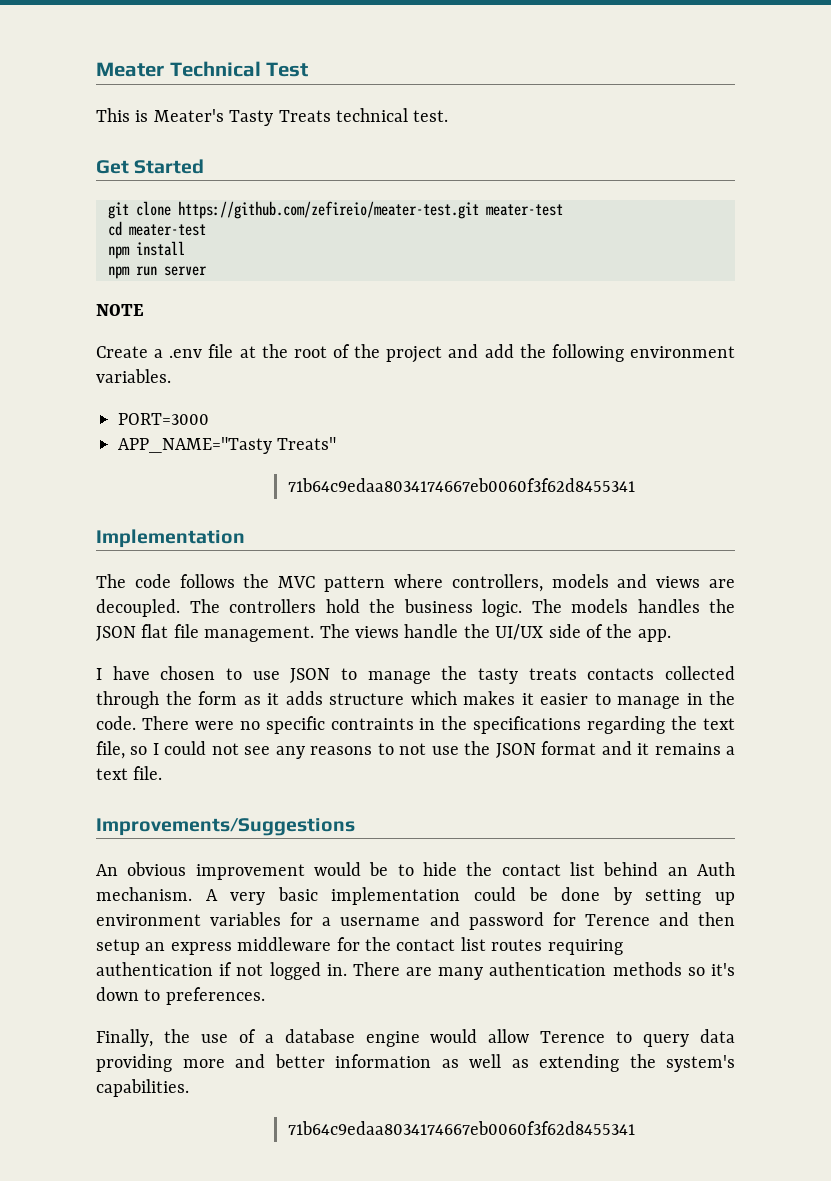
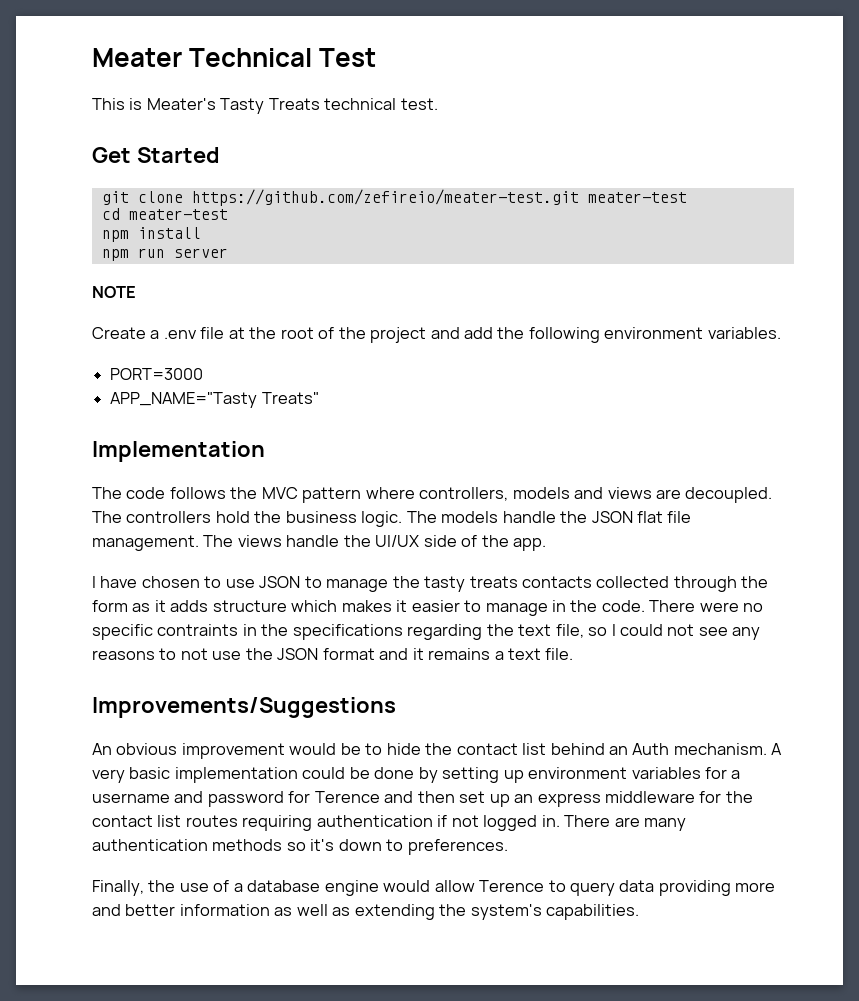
[287,478,635,492] // 71b64c9edaa8034174667eb0060f3f62d8455341 -> (319, 398) none
[637,599,700,613] handles -> [502,511,556,523] handle
[96,939,140,955] setup -> [459,791,510,807] set up
[287,1121,635,1135] // 71b64c9edaa8034174667eb0060f3f62d8455341 -> (640, 912) none

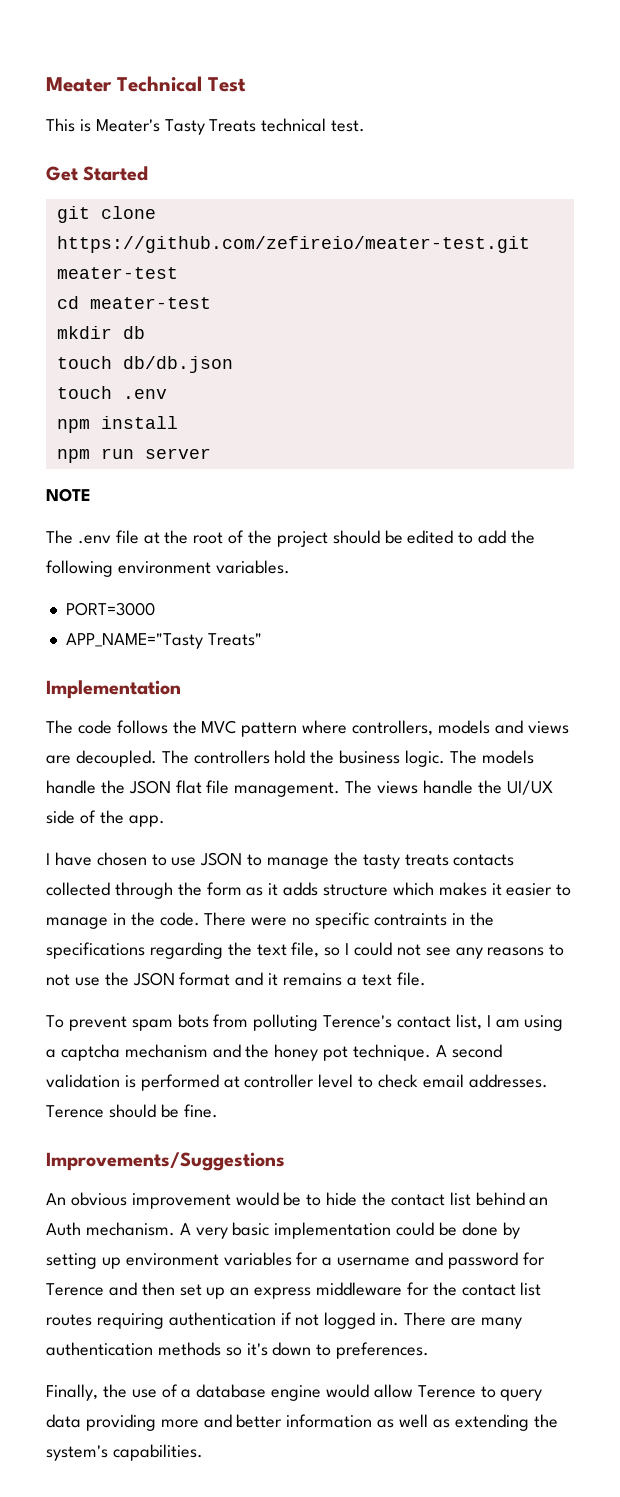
(228, 214) none -> [56,326,145,339] [56,356,233,373] [56,386,167,399] // mkdir db // touch db/db.json // touch .env
[92,327,160,339] Create a -> [46,530,73,544] The
[430,327,460,339] and -> [332,530,474,544] should be edited to
(574, 654) none -> [46,1014,564,1031] [46,1044,502,1061] [46,1074,548,1091] [46,1104,218,1118] // To prevent spam bots from polluting Terence's contact list, I am using a captcha mechanism and the honey pot technique. A second validation is performed at controller level to check email addresses. Terence should be fine.

